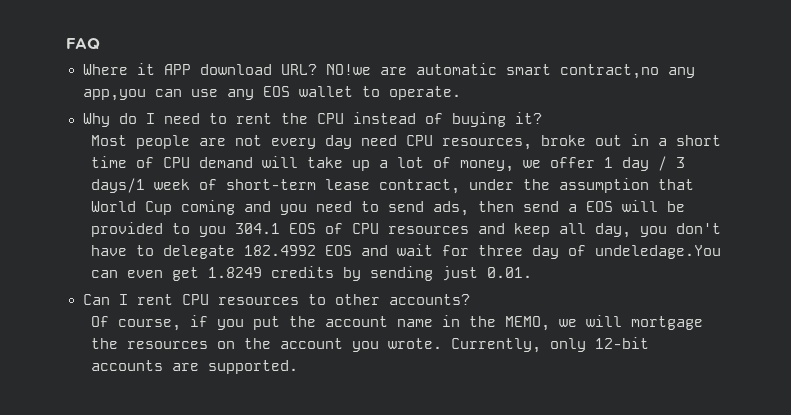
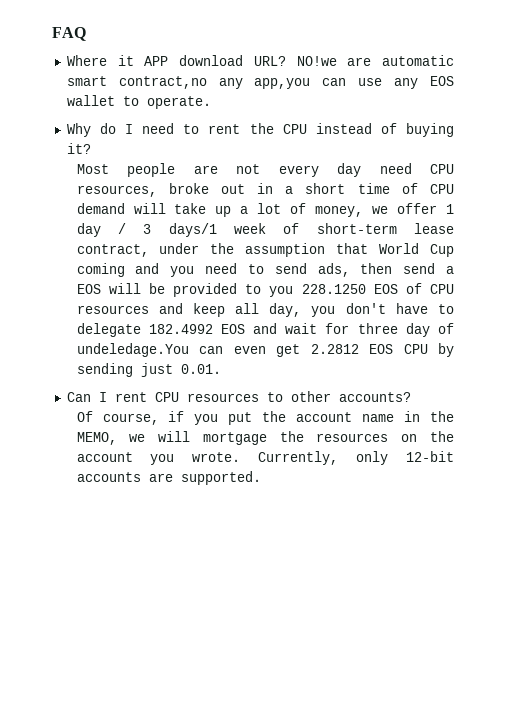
[235,223,281,234] 304.1 -> [301,284,366,294] 228.1250
[208,266,335,278] 1.8249 credits -> [310,344,428,354] 2.2812 EOS CPU

